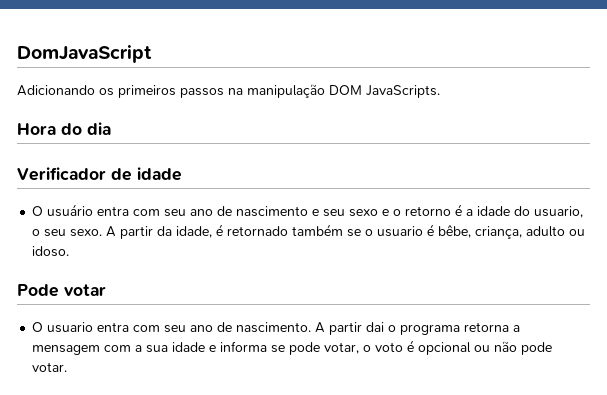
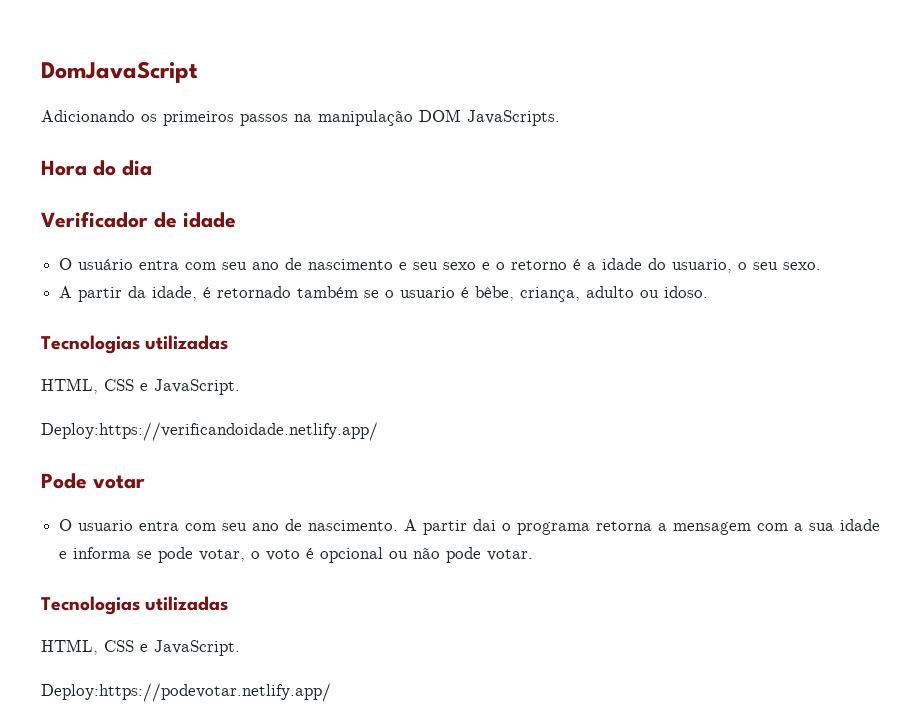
(103, 233) none -> (822, 266) //
(70, 251) none -> [41,335,229,354] [41,378,240,395] [41,422,378,441] // Tecnologias utilizadas // HTML, CSS e JavaScript. // Deploy:https://verificandoidade.netlify.app/
(68, 367) none -> [41,596,229,615] [41,639,240,656] [41,683,331,702] // Tecnologias utilizadas // HTML, CSS e JavaScript. // Deploy:https://podevotar.netlify.app/

